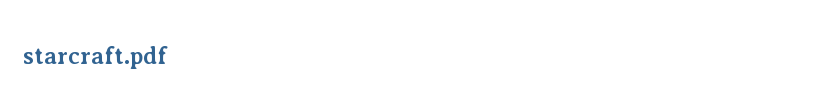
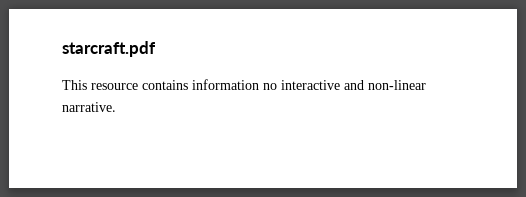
(168, 57) none -> [62,79,426,90] [62,102,116,112] // This resource contains information no interactive and non-linear narrative.

